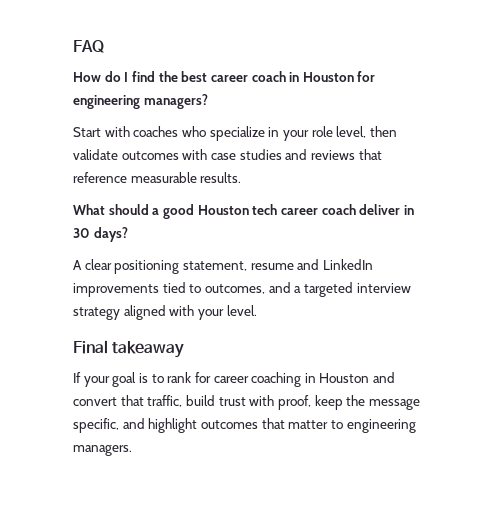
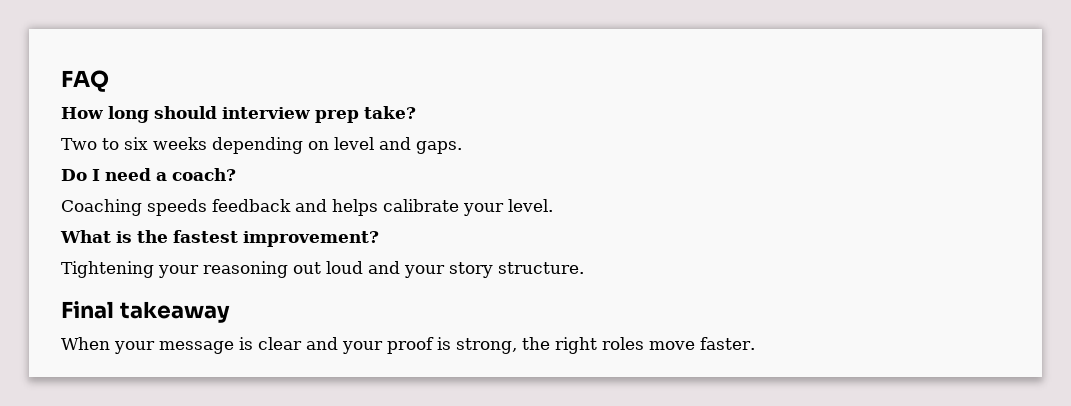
[104,71,376,82] [73,94,208,109] [73,126,397,141] [73,149,382,160] [73,172,242,183] [73,204,414,219] [73,227,128,242] [73,259,373,274] [73,282,411,297] [73,305,257,320] [73,340,185,358] [73,372,396,387] [73,395,420,410] [73,418,416,433] [73,445,132,456] do I find the best career coach in Houston for engineering managers? // Start with coaches who specialize in your role level, then validate outcomes with case studies and reviews that reference measurable results. // What should a good Houston tech career coach deliver in 30 days? // A clear positioning statement, resume and LinkedIn improvements tied to outcomes, and a targeted interview strategy aligned with your level. // Final takeaway // If your goal is to rank for career coaching in Houston and convert that traffic, build trust with proof, keep the message specific, and highlight outcomes that matter to engineering managers. -> [108,106,416,123] [61,137,462,154] [61,168,236,181] [61,199,553,216] [60,230,379,247] [61,261,584,278] [61,301,230,323] [61,337,755,354] long should interview prep take? // Two to six weeks depending on level and gaps. // Do I need a coach? // Coaching speeds feedback and helps calibrate your level. // What is the fastest improvement? // Tightening your reasoning out loud and your story structure. // Final takeaway // When your message is clear and your proof is strong, the right roles move faster.

